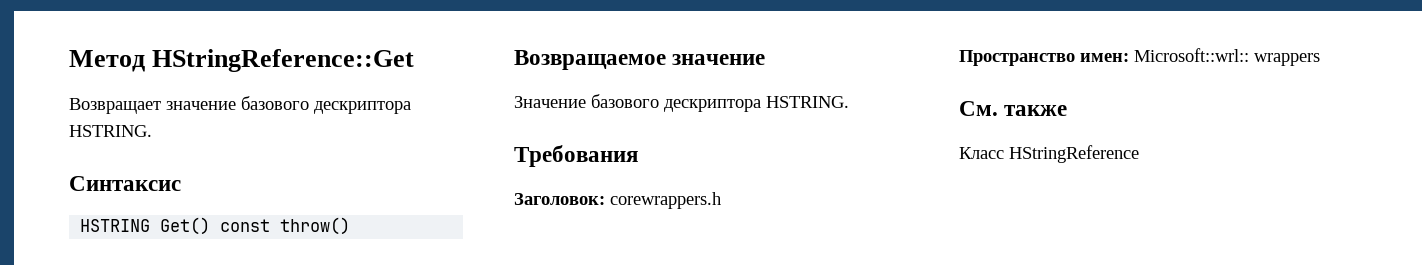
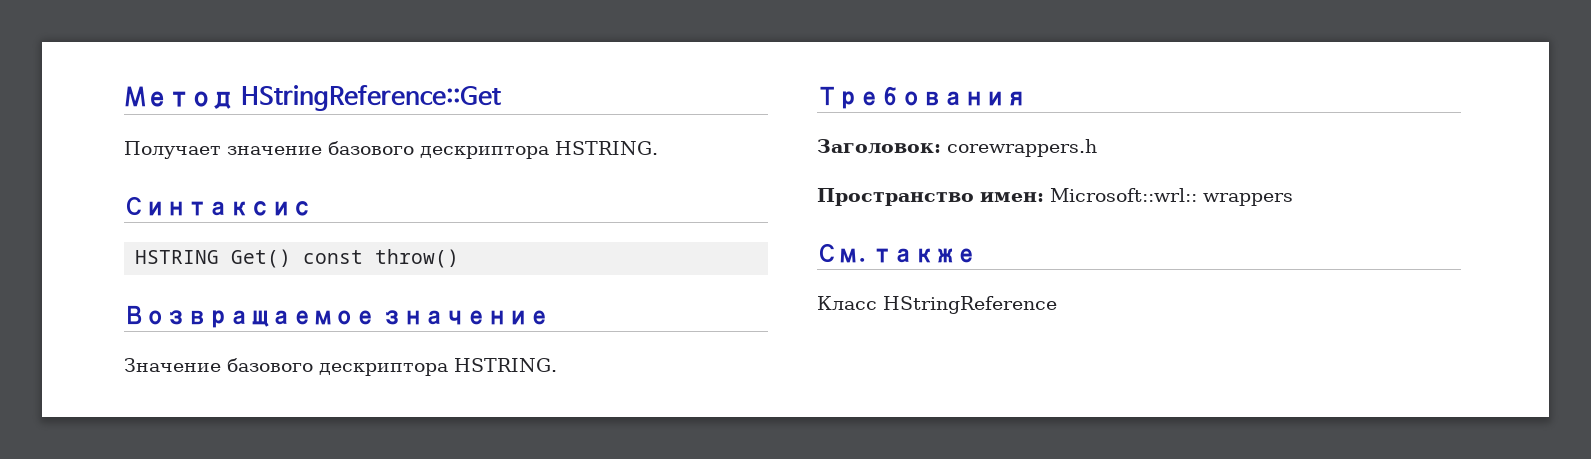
[69,98,161,114] Возвращает -> [124,141,221,159] Получает

